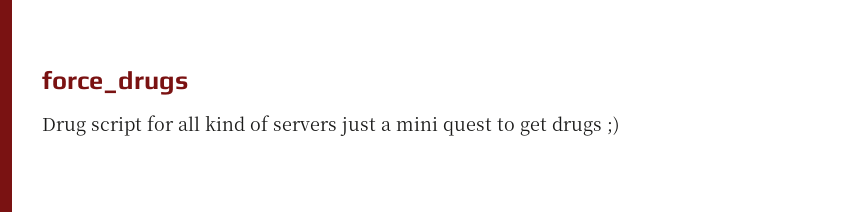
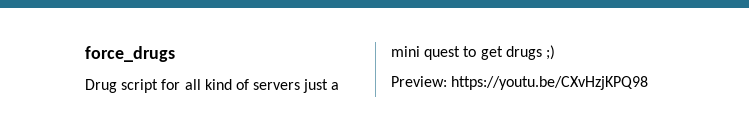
(620, 125) none -> [391,76,649,90] // Preview: https://youtu.be/CXvHzjKPQ98

